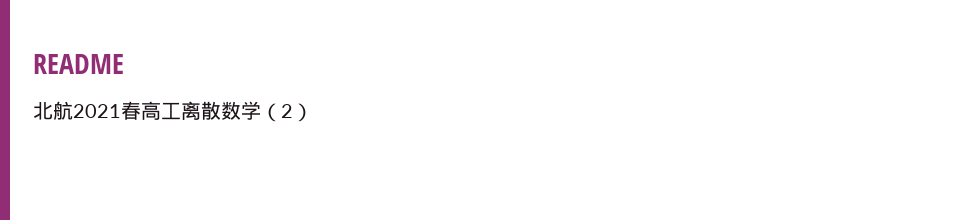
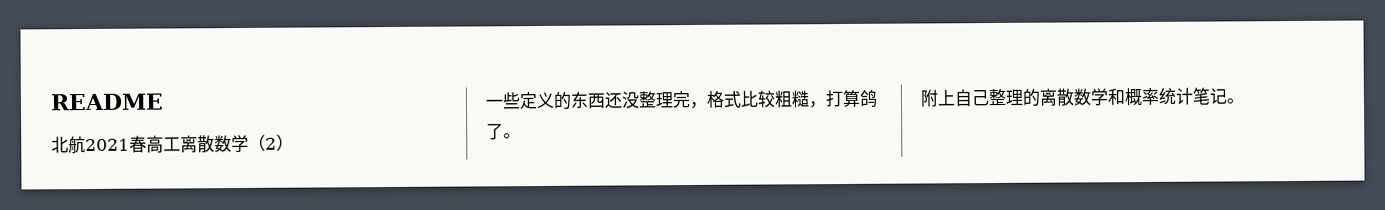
(313, 112) none -> [485,89,878,110] [486,123,521,140] [920,87,1245,108] // 一些定义的东西还没整理完，格式比较粗糙，打算鸽了。 // 附上自己整理的离散数学和概率统计笔记。

